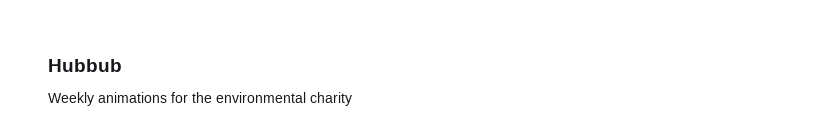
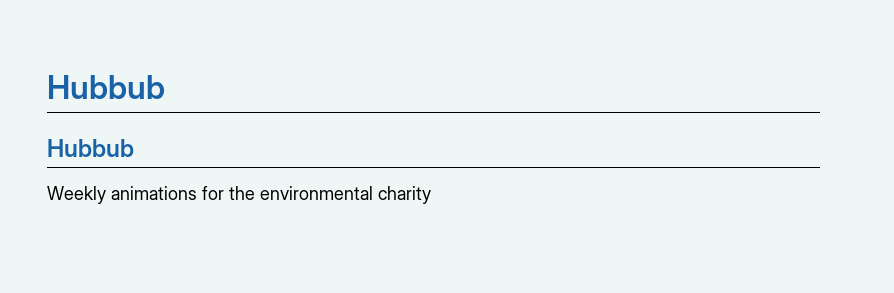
[48,59,122,72] Hubbub -> [47,75,165,99] [47,139,134,157] Hubbub // Hubbub

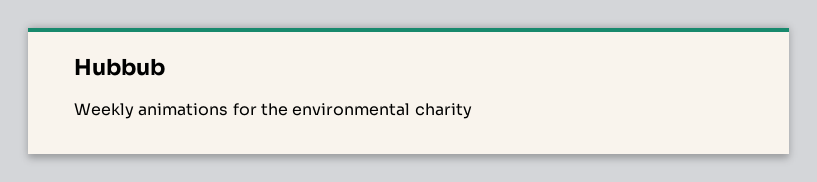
[47,75,165,99] [47,139,134,157] Hubbub // Hubbub -> [74,58,165,76] Hubbub

